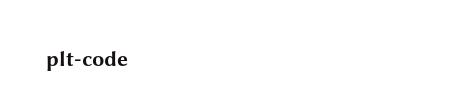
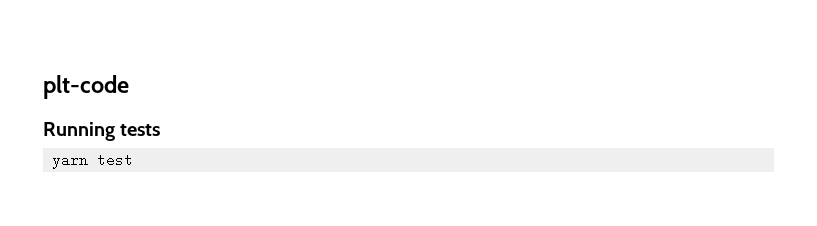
(128, 61) none -> [43,122,161,141] [52,153,133,169] // Running tests // yarn test

